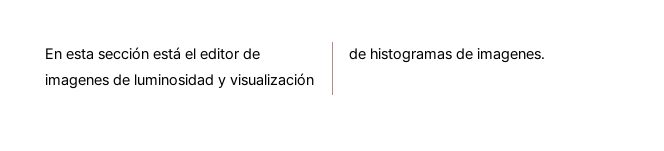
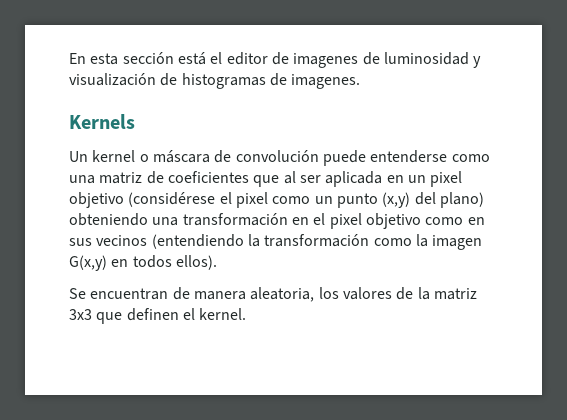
(546, 55) none -> [69,114,135,129] [69,150,490,166] [69,171,463,187] [69,192,484,208] [69,213,485,229] [69,234,483,250] [69,255,217,271] [69,287,477,302] [69,308,247,324] // Kernels // Un kernel o máscara de convolución puede entenderse como una matriz de coeficientes que al ser aplicada en un pixel objetivo (considérese el pixel como un punto (x,y) del plano) obteniendo una transformación en el pixel objetivo como en sus vecinos (entendiendo la transformación como la imagen G(x,y) en todos ellos). // Se encuentran de manera aleatoria, los valores de la matriz 3x3 que definen el kernel.

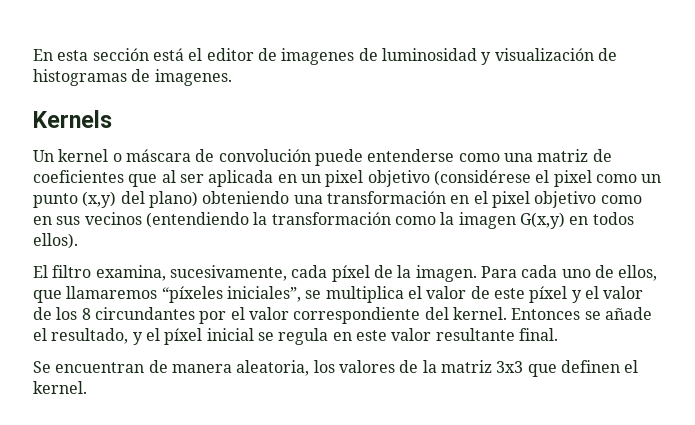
(217, 262) none -> [33,265,658,282] [33,286,644,303] [33,307,652,324] [33,328,558,345] // El filtro examina, sucesivamente, cada píxel de la imagen. Para cada uno de ellos, que llamaremos “píxeles iniciales”, se multiplica el valor de este píxel y el valor de los 8 circundantes por el valor correspondiente del kernel. Entonces se añade el resultado, y el píxel inicial se regula en este valor resultante final.

